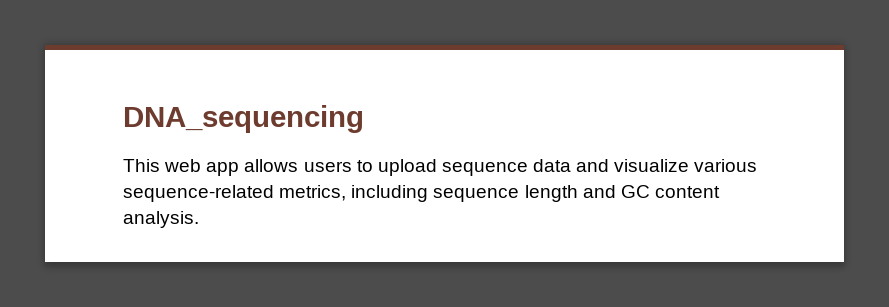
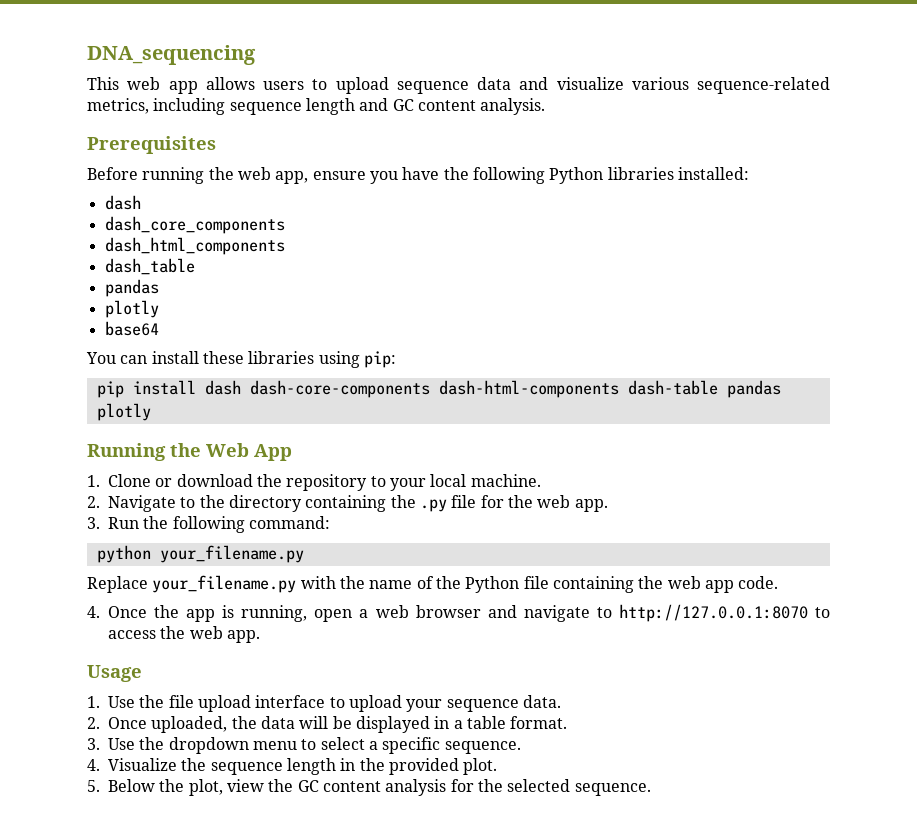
(199, 219) none -> [87,136,216,154] [87,167,749,184] [104,195,141,210] [104,216,285,234] [104,237,285,255] [104,258,195,275] [104,279,159,297] [104,300,159,318] [104,321,159,336] [86,351,396,368] [96,380,781,398] [96,403,151,421] [87,443,292,461] [87,474,541,491] [87,495,608,512] [87,516,330,533] [96,545,304,563] [87,575,779,593] [87,604,831,622] [108,626,260,643] [87,665,142,682] [87,695,561,712] [87,716,568,733] [87,737,521,754] [87,758,498,775] [87,779,651,796] // Prerequisites // Before running the web app, ensure you have the following Python libraries installed: // dash // dash_core_components // dash_html_components // dash_table // pandas // plotly // base64 // You can install these libraries using pip: // pip install dash dash-core-components dash-html-components dash-table pandas plotly // Running the Web App // 1. Clone or download the repository to your local machine. // 2. Navigate to the directory containing the .py file for the web app. // 3. Run the following command: // python your_filename.py // Replace your_filename.py with the name of the Python file containing the web app code. // 4. Once the app is running, open a web browser and navigate to http://127.0.0.1:8070 to access the web app. // Usage // 1. Use the file upload interface to upload your sequence data. // 2. Once uploaded, the data will be displayed in a table format. // 3. Use the dropdown menu to select a specific sequence. // 4. Visualize the sequence length in the provided plot. // 5. Below the plot, view the GC content analysis for the selected sequence.

